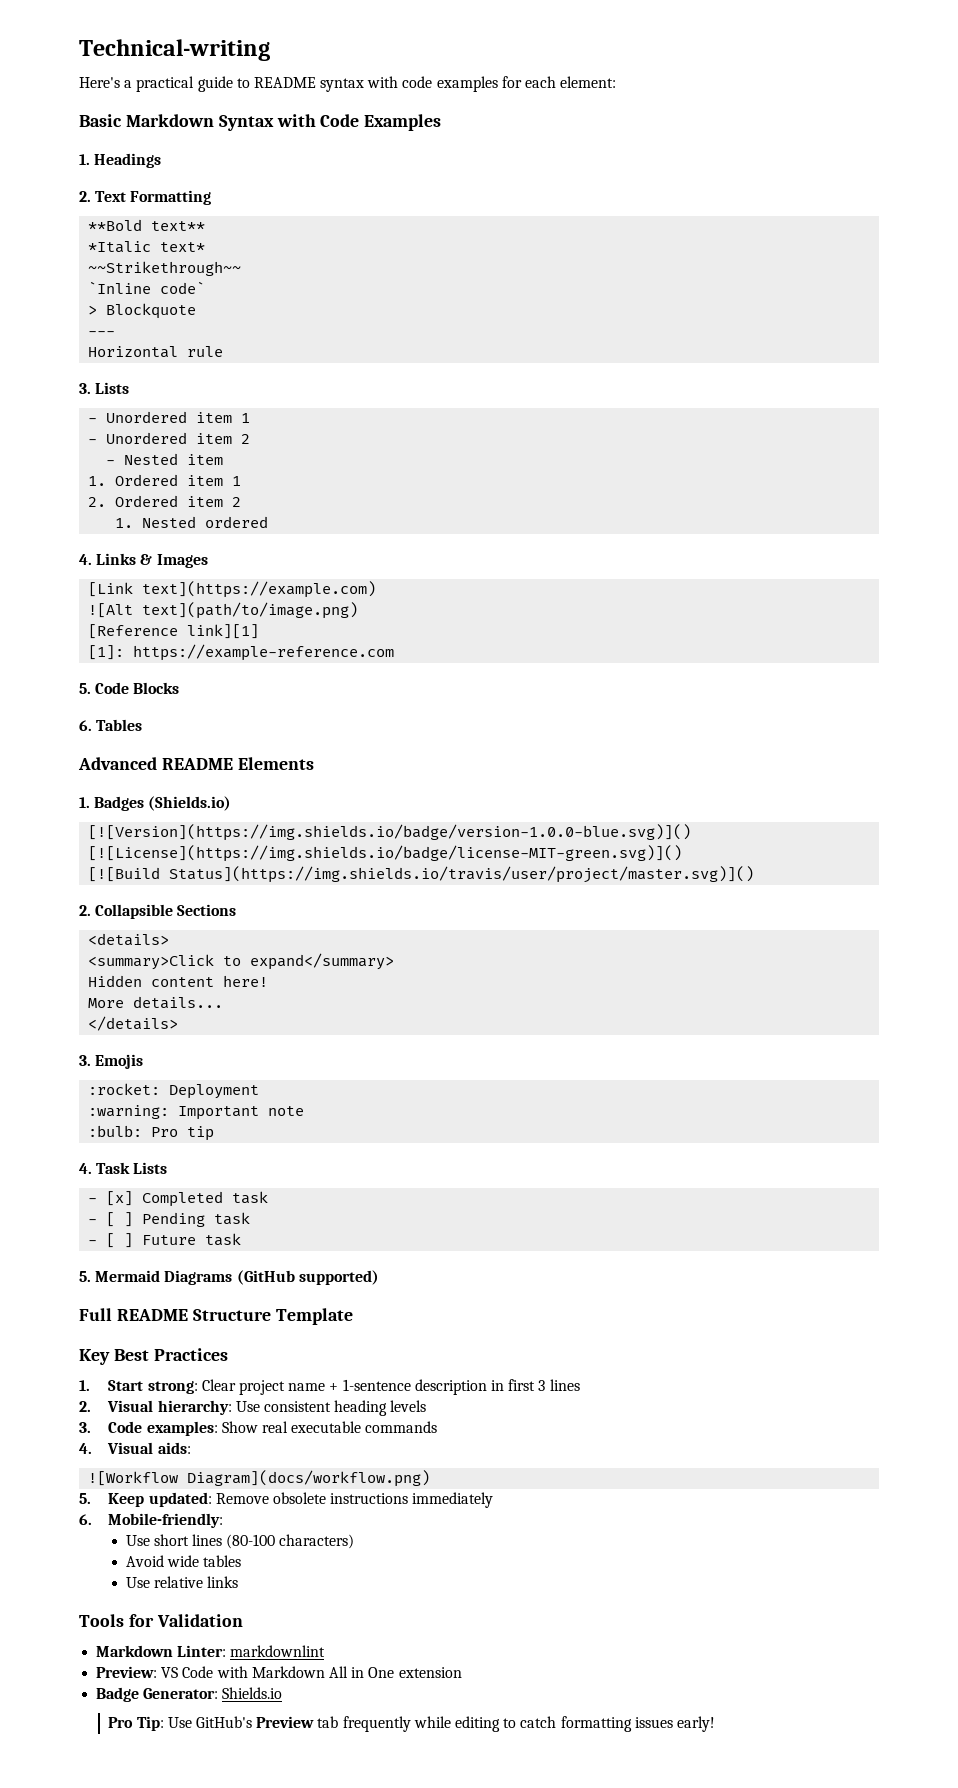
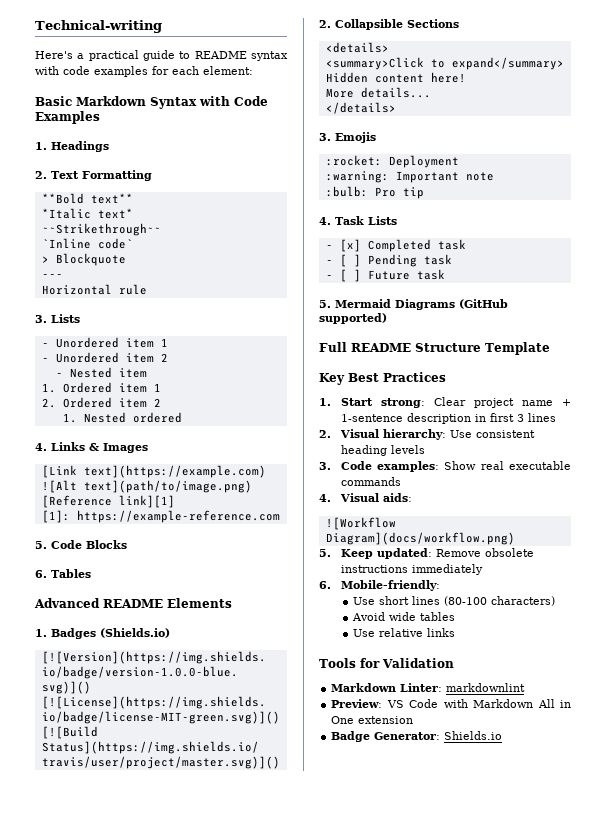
[108,1716,715,1732] // Pro Tip: Use GitHub's Preview tab frequently while editing to catch formatting issues early! -> (503, 735) none

